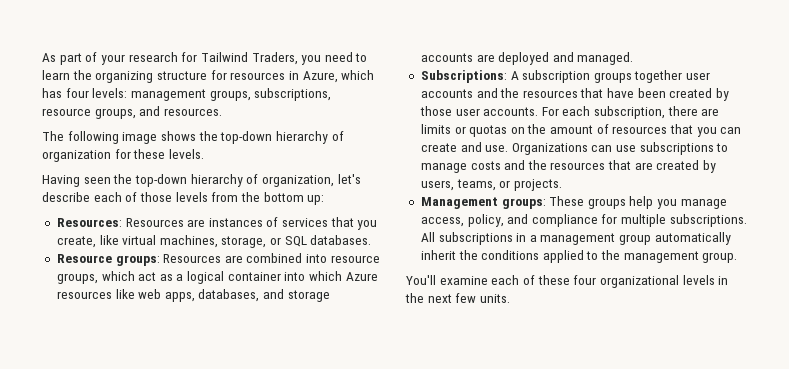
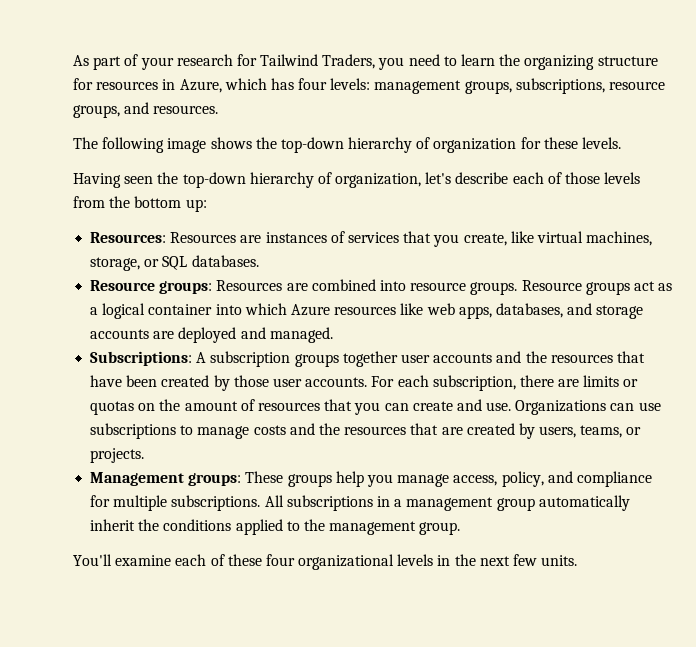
[56,271,135,284] groups, which -> [470,280,630,295] groups. Resource groups

